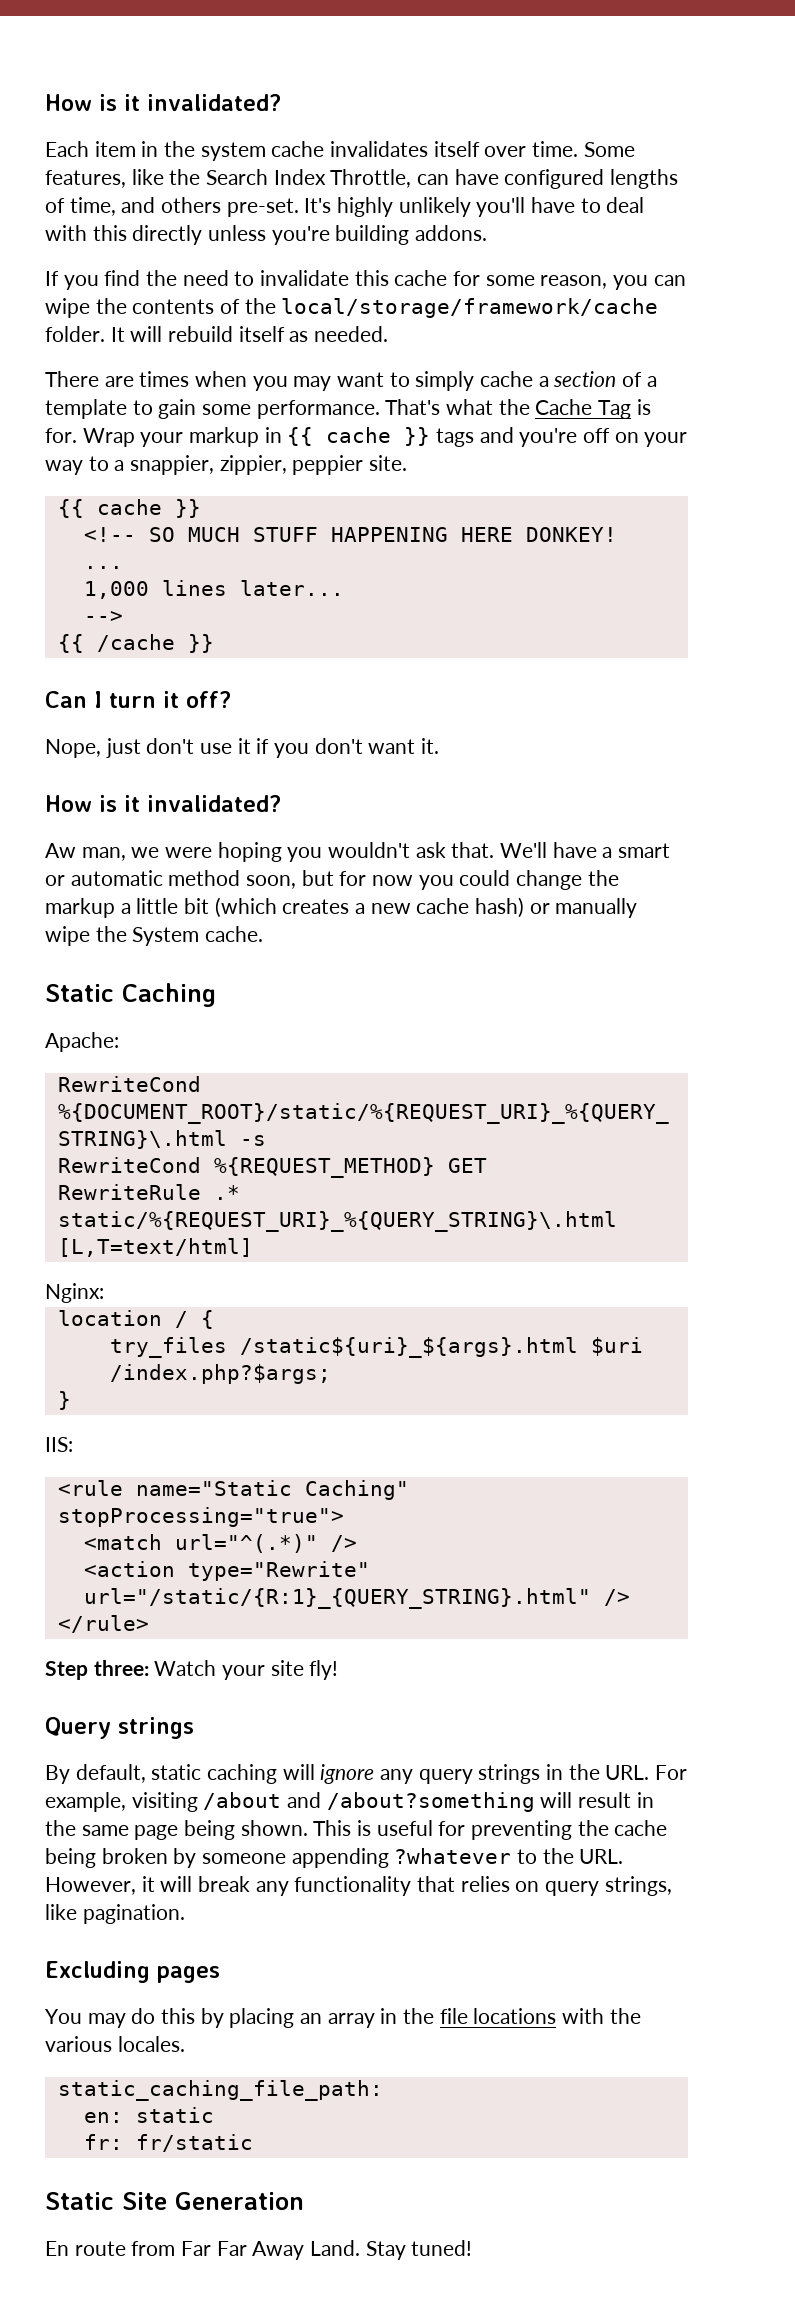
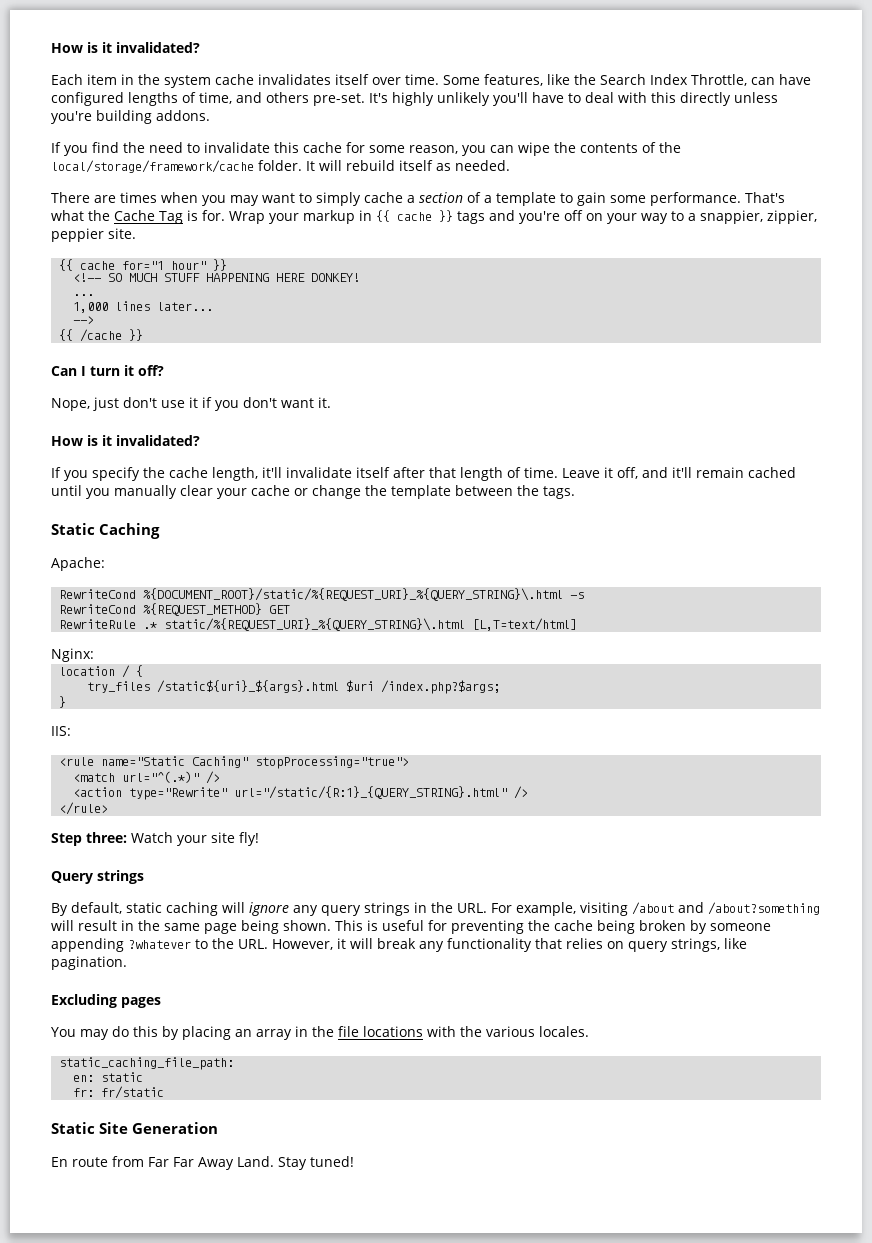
(162, 507) none -> [122,261,207,270] for="1 hour"
[45,842,671,862] [45,870,619,890] [45,897,638,918] [45,926,264,946] Aw man, we were hoping you wouldn't ask that. We'll have a smart or automatic method soon, but for now you could change the markup a little bit (which creates a new cache hash) or manually wipe the System cache. -> [51,467,796,481] [51,485,575,499] If you specify the cache length, it'll invalidate itself after that length of time. Leave it off, and it'll remain cached until you manually clear your cache or change the template between the tags.

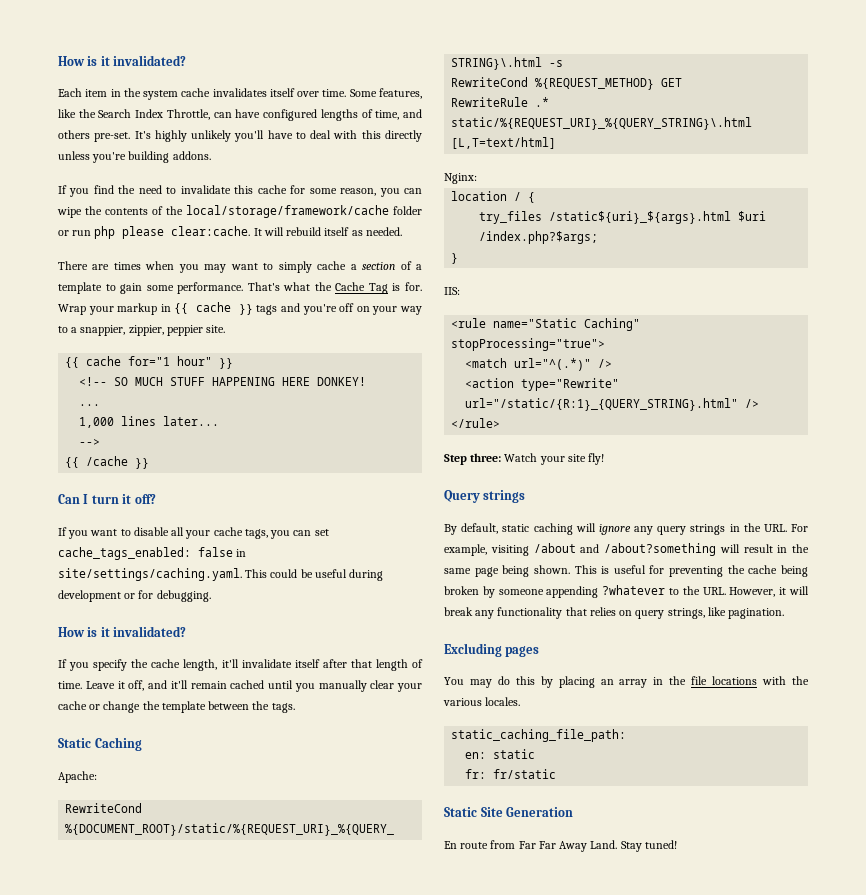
[258,160,302,171] folder. -> [393,206,422,215] [58,226,251,239] folder or run php please clear:cache.
[51,397,331,411] Nope, just don't use it if you don't want it. -> [58,527,329,539] [58,547,247,560] [58,568,384,581] [58,590,211,602] If you want to disable all your cache tags, you can set cache_tags_enabled: false in site/settings/caching.yaml. This could be useful during development or for debugging.

